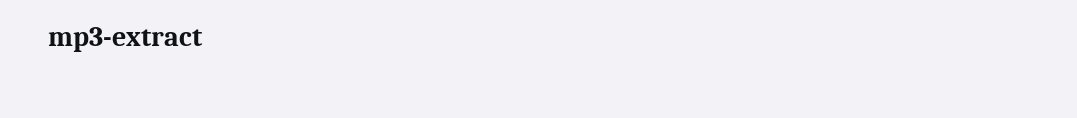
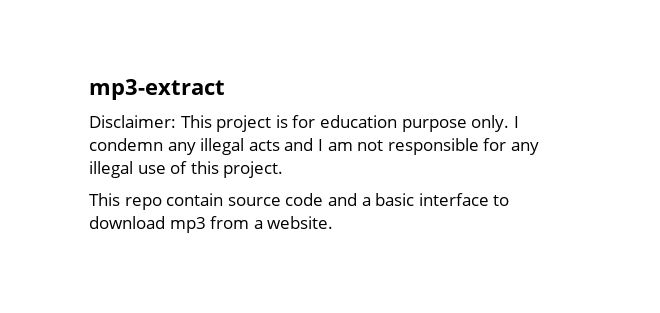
(203, 39) none -> [89,115,519,132] [89,138,539,155] [89,161,284,178] [89,193,510,210] [89,216,334,233] // Disclaimer: This project is for education purpose only. I condemn any illegal acts and I am not responsible for any illegal use of this project. // This repo contain source code and a basic interface to download mp3 from a website.

